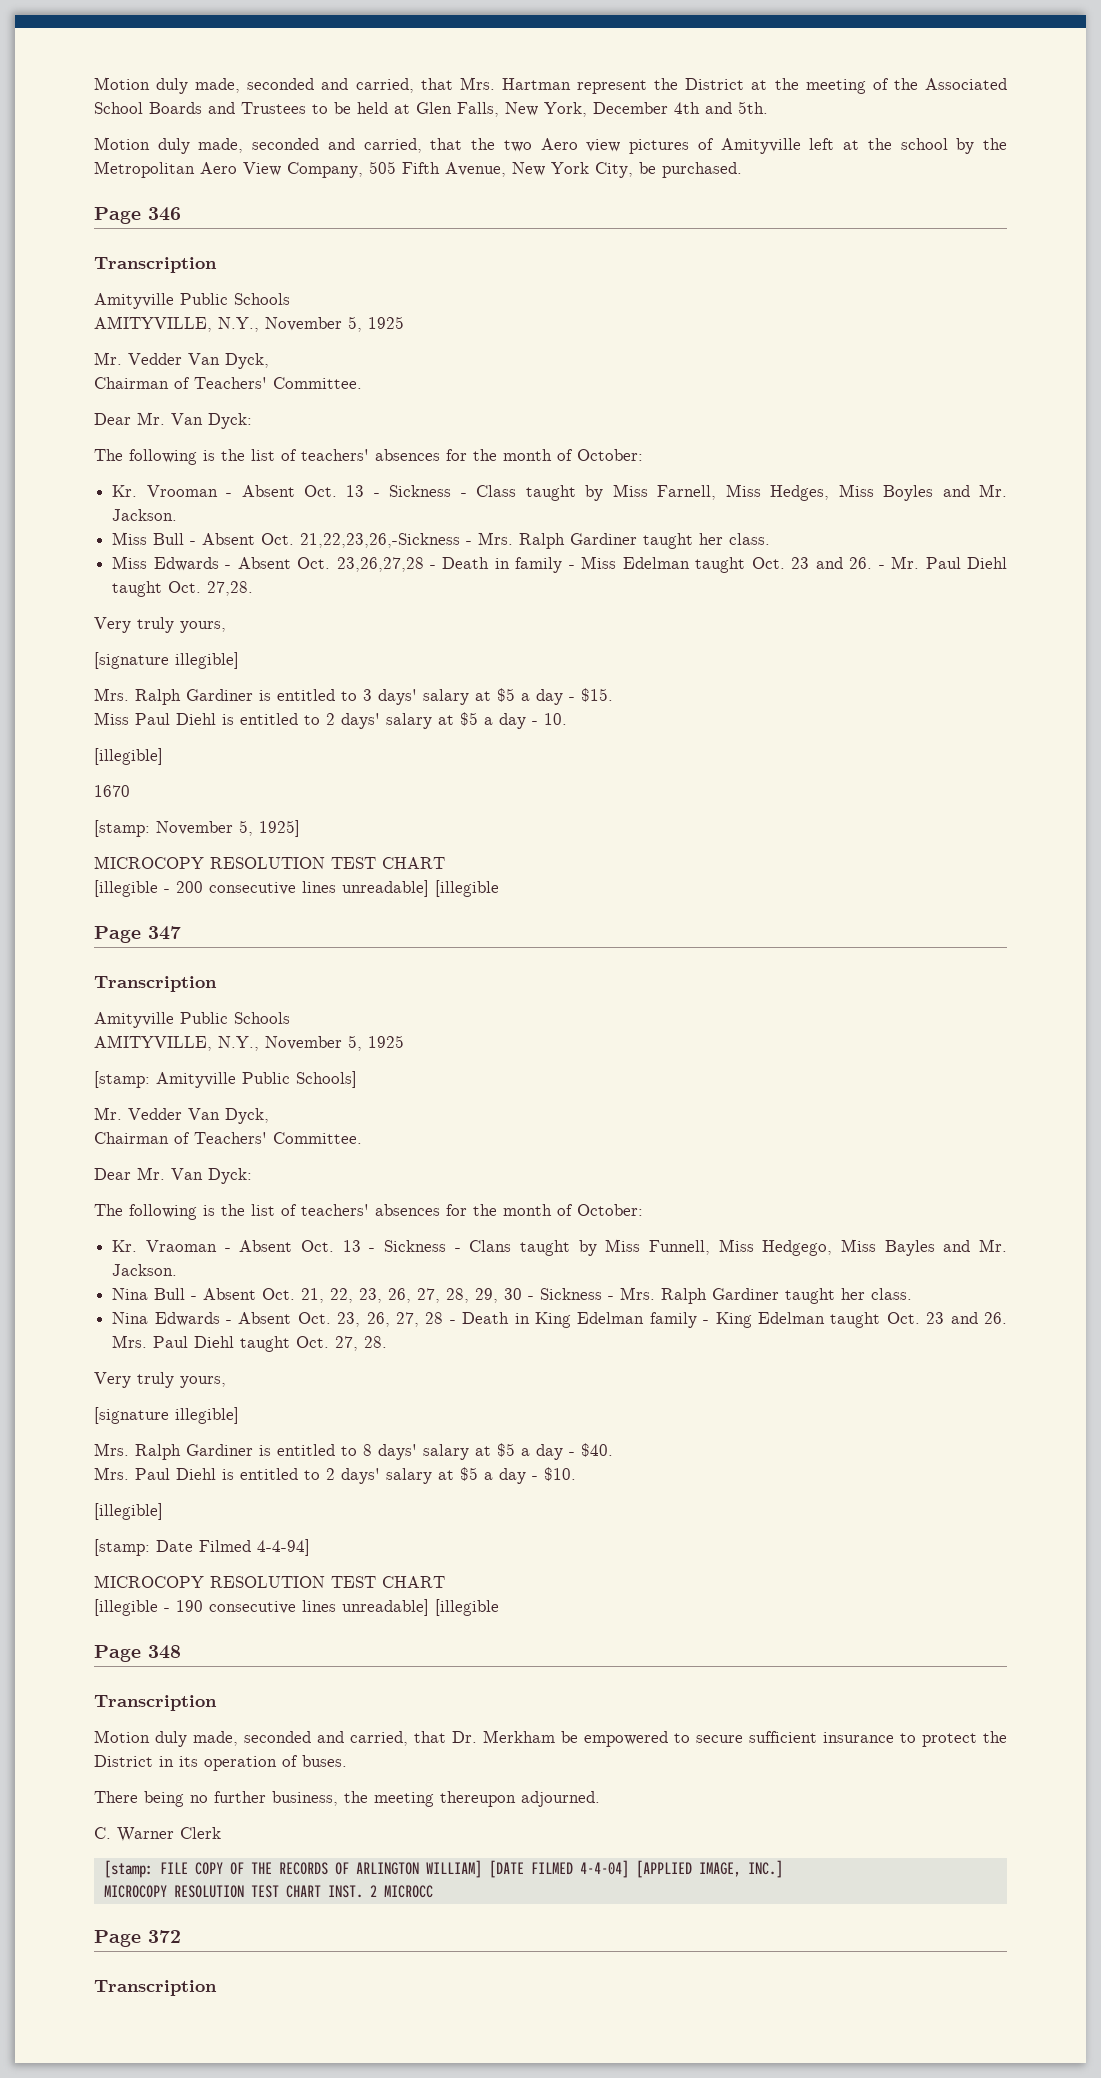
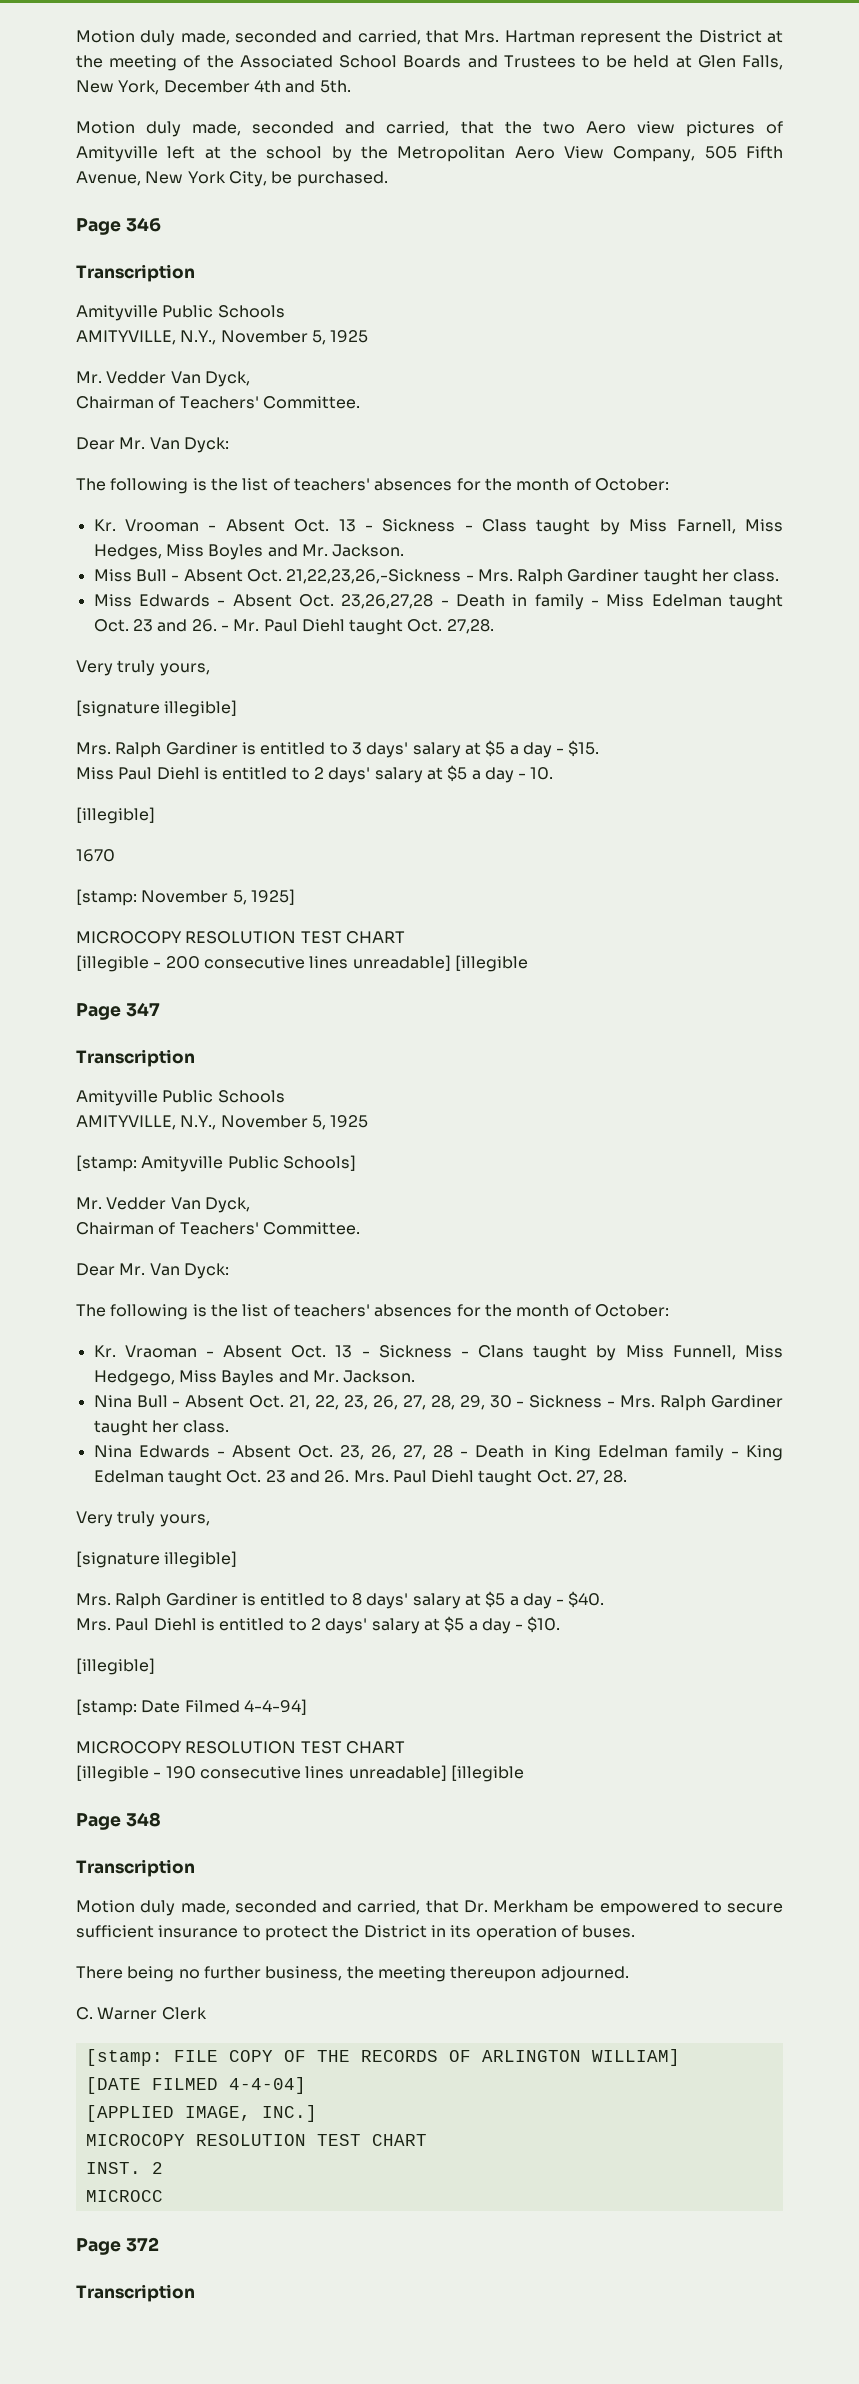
(482, 1869) none -> (680, 2057) //
(629, 1869) none -> (306, 2085) //
(321, 1891) none -> (427, 2140) //
(377, 1891) none -> (163, 2168) //

